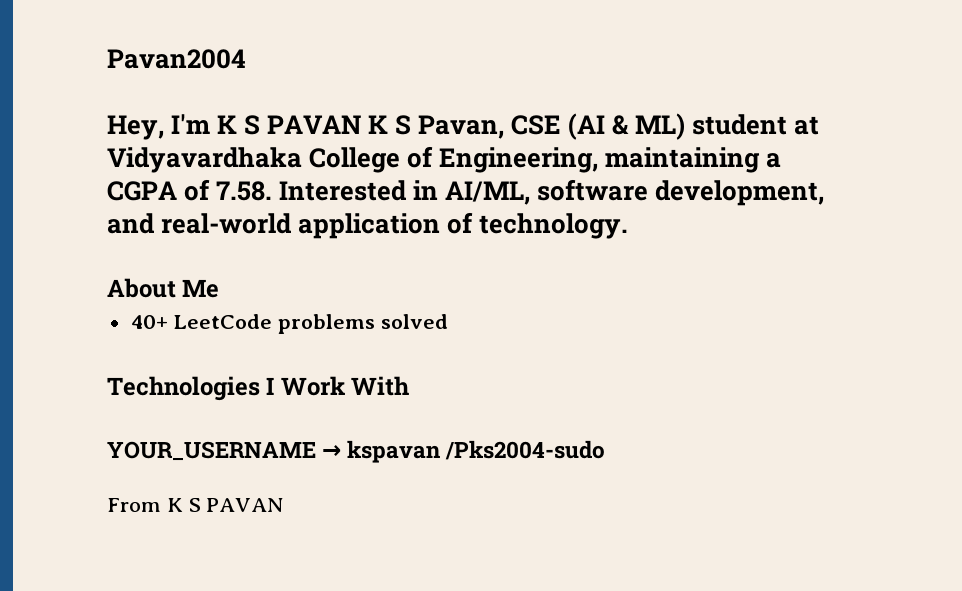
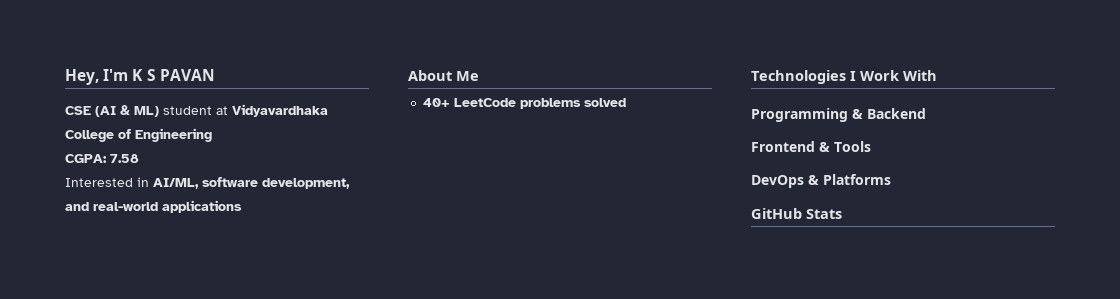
[107,49,246,69] Pavan2004 // -> (65, 77) none
[368,115,505,139] K S Pavan, -> (215, 75) //
[439,147,782,173] [107,179,273,201] Engineering, maintaining a CGPA of 7.58. -> [135,128,212,142] [65,154,139,163] Engineering // CGPA: 7.58 //
[298,212,629,239] application of technology. -> [162,200,242,213] applications
[107,440,606,463] [107,498,284,512] YOUR_USERNAME → kspavan /Pks2004-sudo // From K S PAVAN -> [751,108,926,122] [751,141,871,152] [751,174,891,188] [751,208,842,219] Programming & Backend // Frontend & Tools // DevOps & Platforms // GitHub Stats

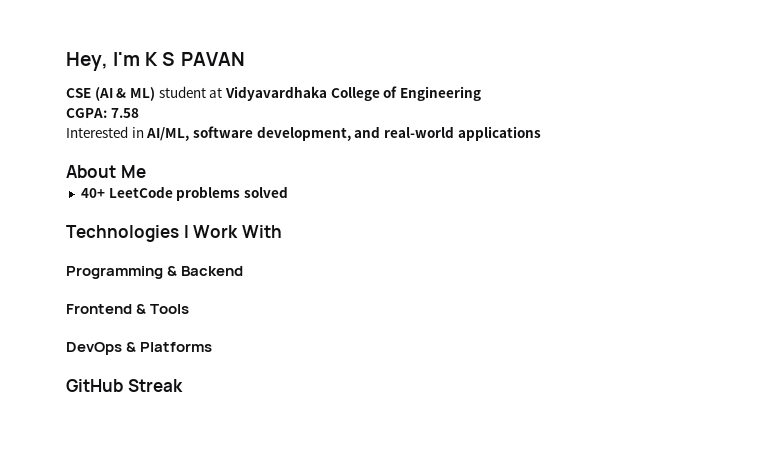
[806,209,842,219] Stats -> [127,379,183,392] Streak

